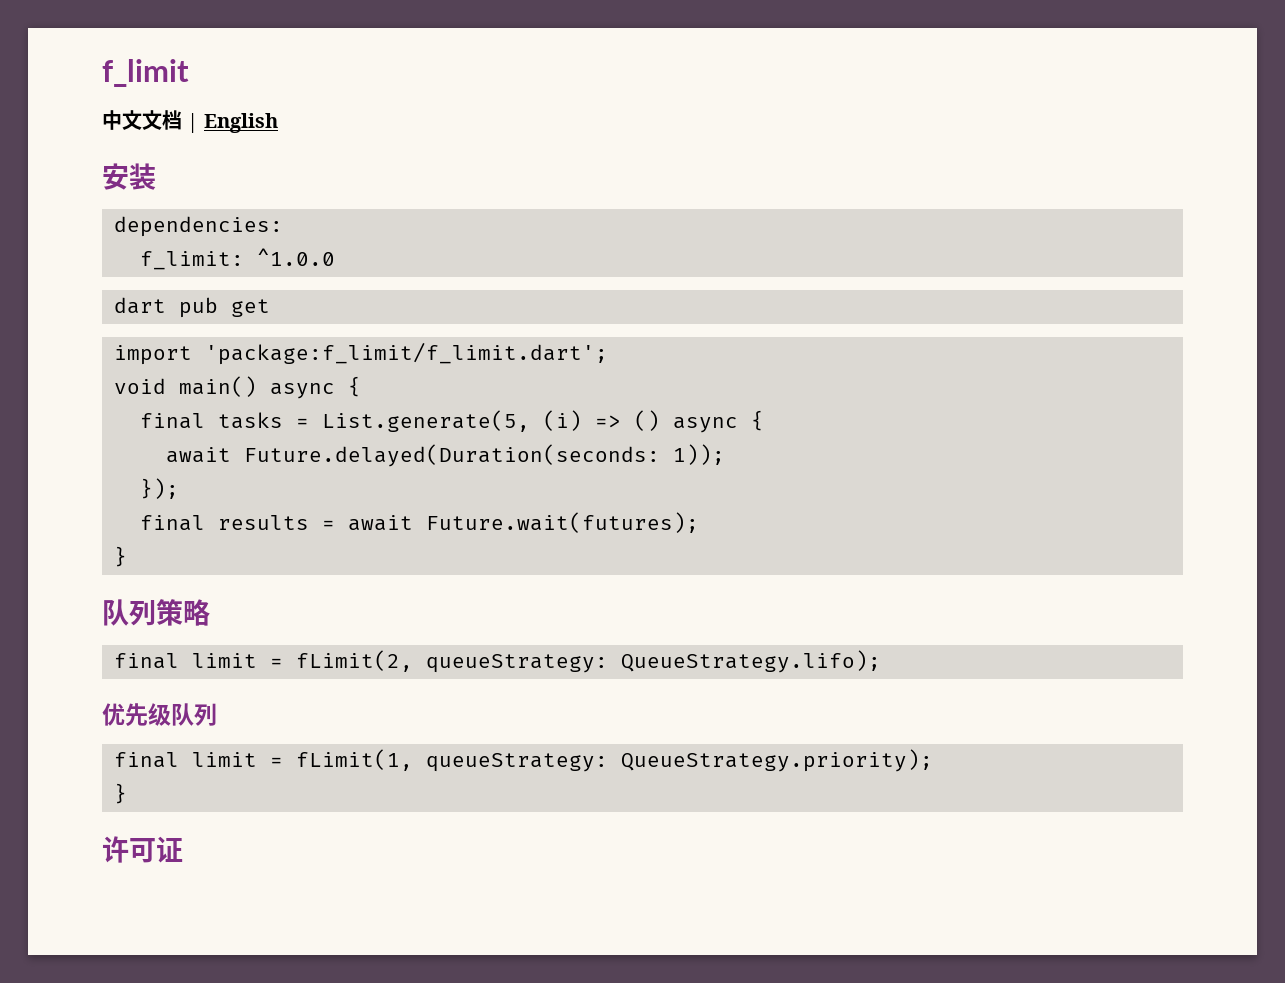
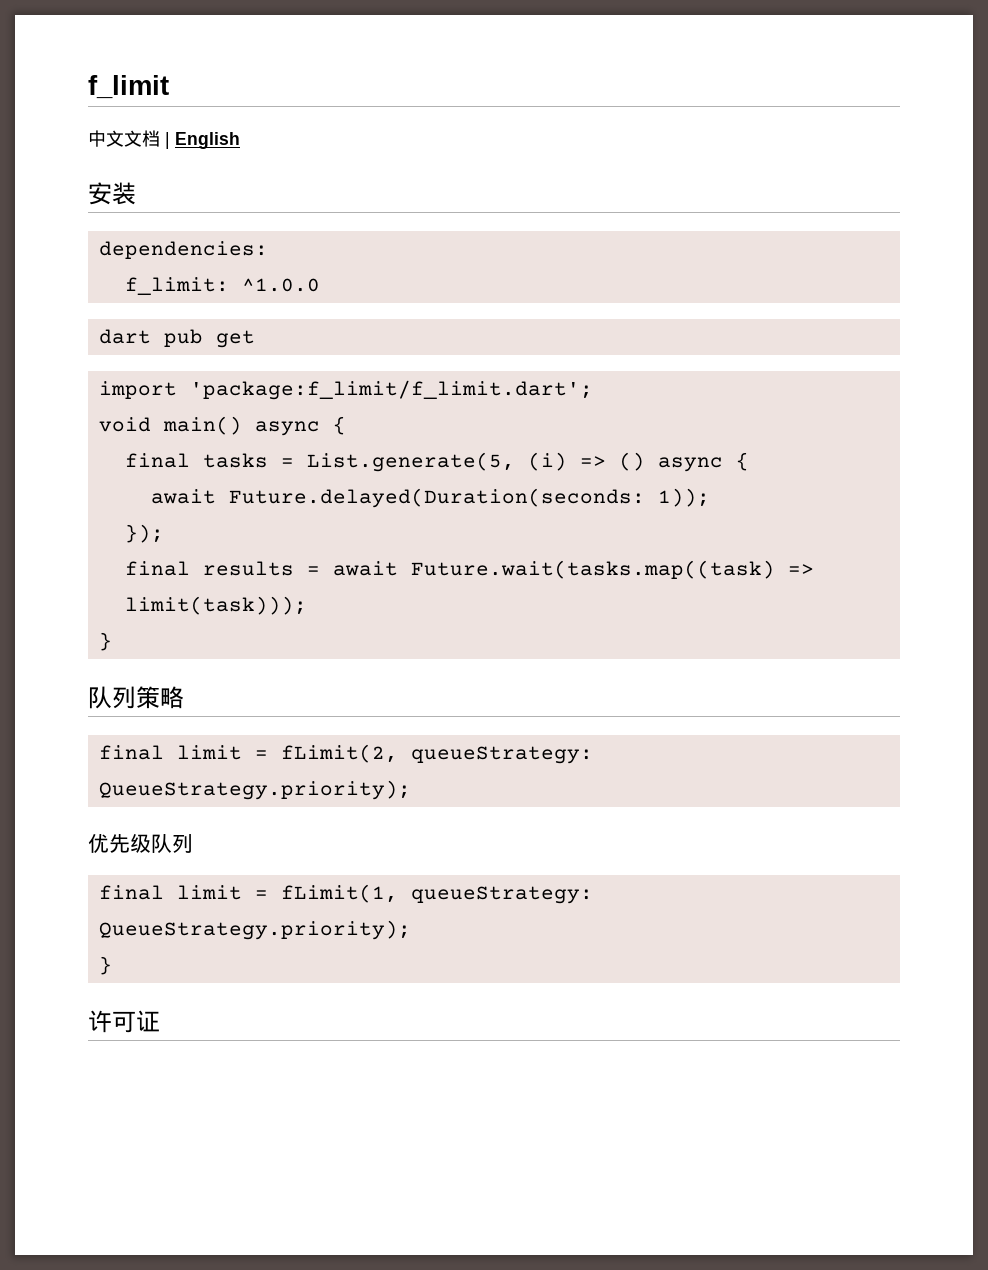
[426,512,699,533] Future.wait(futures); -> [410,560,814,579] [124,596,307,615] Future.wait(tasks.map((task) => limit(task)));
[621,650,881,673] QueueStrategy.lifo); -> [98,780,411,800] QueueStrategy.priority);

